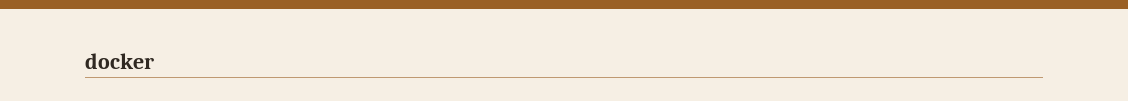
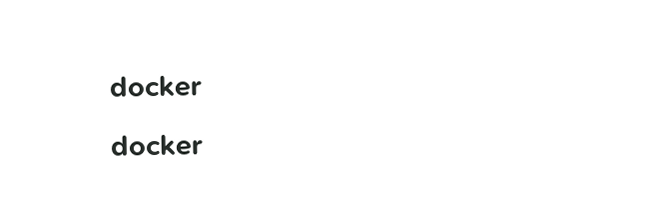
[85,53,154,69] docker -> [109,75,202,98] [110,134,203,157] docker // docker

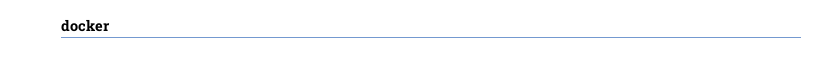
[109,75,202,98] [110,134,203,157] docker // docker -> [61,19,110,32] docker

